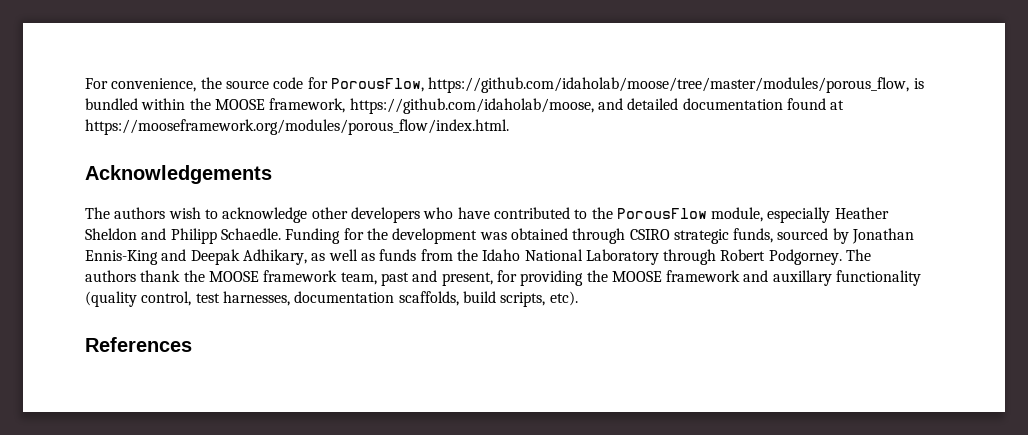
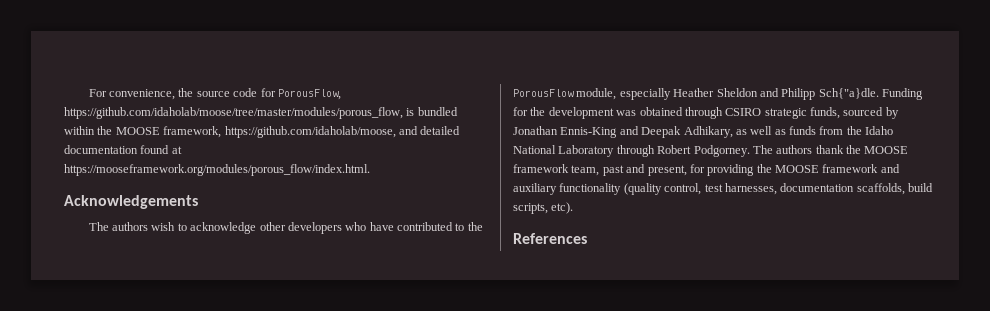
[220,228,281,240] Schaedle. -> [818,88,879,99] Sch{"a}dle.
[772,270,832,286] auxillary -> [513,183,557,195] auxiliary

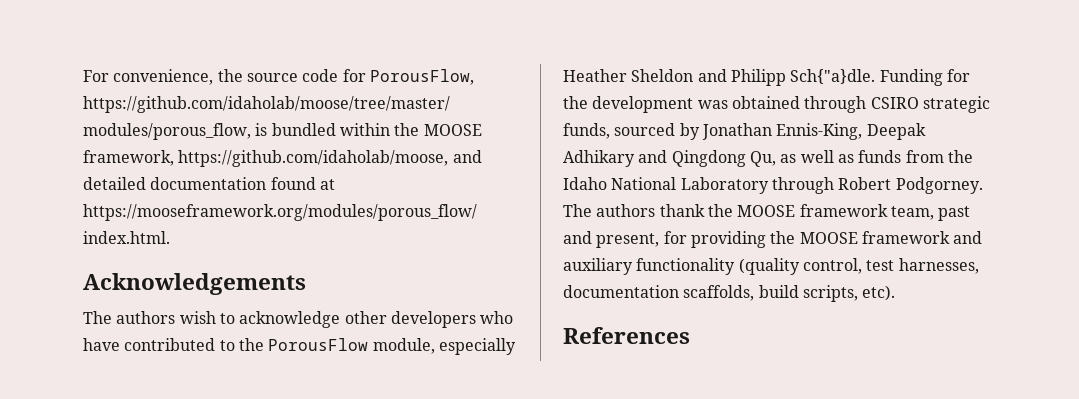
[560,126,733,138] Ennis-King and Deepak Adhikary, -> [776,123,926,140] [563,150,776,167] Ennis-King, Deepak Adhikary and Qingdong Qu,

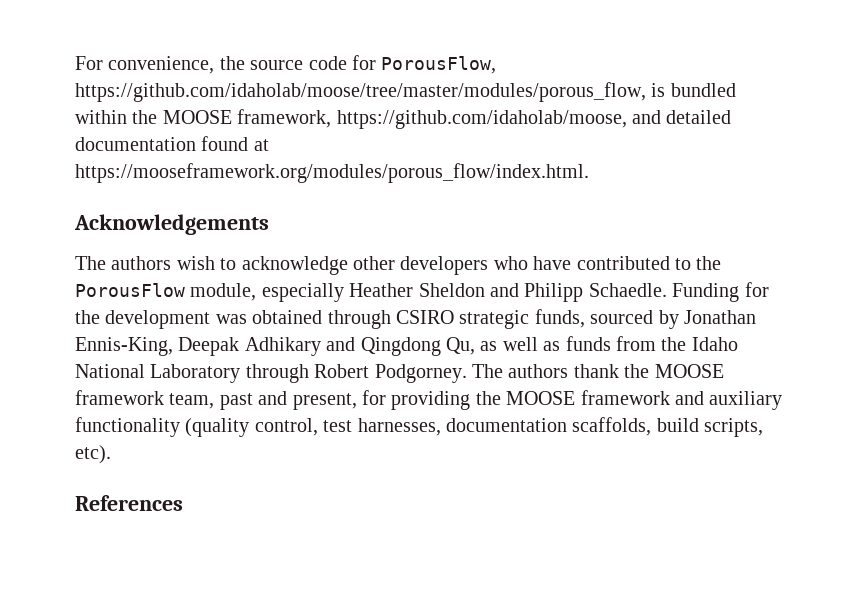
[790,69,876,84] Sch{"a}dle. -> [588,283,667,297] Schaedle.

